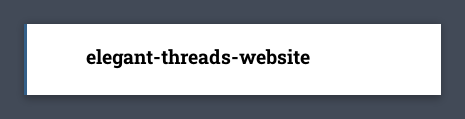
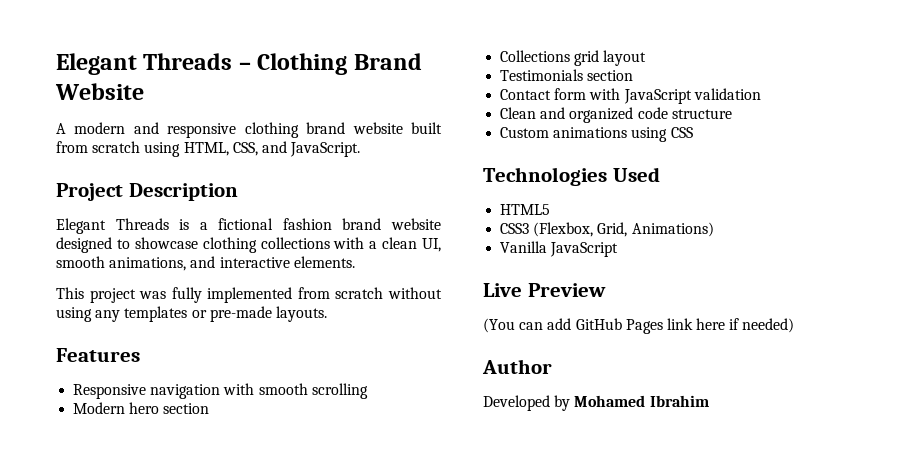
[86,49,310,69] elegant-threads-website -> [56,53,422,75] [55,83,144,100] [56,122,442,138] [56,141,361,157] [56,183,238,201] [56,218,441,234] [56,237,441,253] [56,256,355,271] [56,287,442,303] [56,306,327,322] [56,348,140,362] [73,383,368,399] [73,402,210,414] [500,50,647,66] [500,69,634,81] [500,88,761,104] [500,107,732,123] [500,127,693,142] [483,167,660,186] [500,204,551,215] [500,222,714,237] [500,241,619,257] [483,283,606,297] [483,318,795,334] [482,359,552,374] [483,395,709,411] Elegant Threads – Clothing Brand Website // A modern and responsive clothing brand website built from scratch using HTML, CSS, and JavaScript. // Project Description // Elegant Threads is a fictional fashion brand website designed to showcase clothing collections with a clean UI, smooth animations, and interactive elements. // This project was fully implemented from scratch without using any templates or pre-made layouts. // Features // Responsive navigation with smooth scrolling // Modern hero section // Collections grid layout // Testimonials section // Contact form with JavaScript validation // Clean and organized code structure // Custom animations using CSS // Technologies Used // HTML5 // CSS3 (Flexbox, Grid, Animations) // Vanilla JavaScript // Live Preview // (You can add GitHub Pages link here if needed) // Author // Developed by Mohamed Ibrahim

